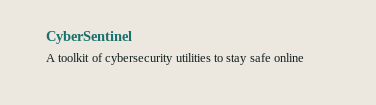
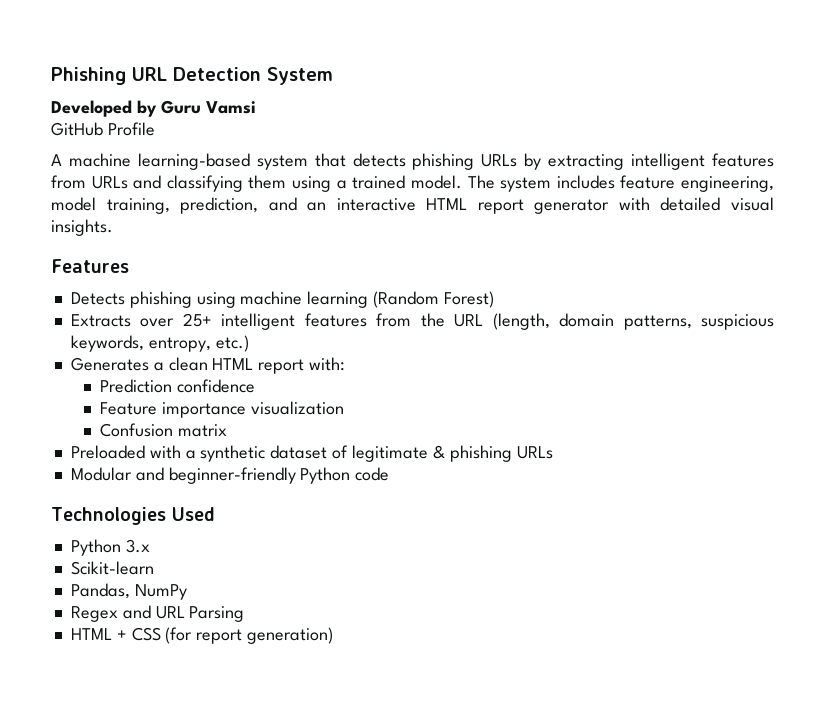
[46,31,132,44] [46,53,304,65] CyberSentinel // A toolkit of cybersecurity utilities to stay safe online -> [51,67,333,85] [51,100,256,117] [51,122,155,136] [51,153,774,170] [51,175,775,192] [51,197,774,214] [51,219,113,236] [51,259,129,273] [70,291,494,308] [70,313,775,330] [70,335,249,352] [70,357,346,374] [100,379,256,393] [100,401,344,418] [100,423,228,437] [70,445,553,462] [70,467,390,484] [51,507,215,525] [70,539,150,556] [70,561,154,575] [70,583,187,600] [70,605,245,622] [70,627,334,644] Phishing URL Detection System // Developed by Guru Vamsi // GitHub Profile // A machine learning-based system that detects phishing URLs by extracting intelligent features from URLs and classifying them using a trained model. The system includes feature engineering, model training, prediction, and an interactive HTML report generator with detailed visual insights. // Features // Detects phishing using machine learning (Random Forest) // Extracts over 25+ intelligent features from the URL (length, domain patterns, suspicious keywords, entropy, etc.) // Generates a clean HTML report with: // Prediction confidence // Feature importance visualization // Confusion matrix // Preloaded with a synthetic dataset of legitimate & phishing URLs // Modular and beginner-friendly Python code // Technologies Used // Python 3.x // Scikit-learn // Pandas, NumPy // Regex and URL Parsing // HTML + CSS (for report generation)

